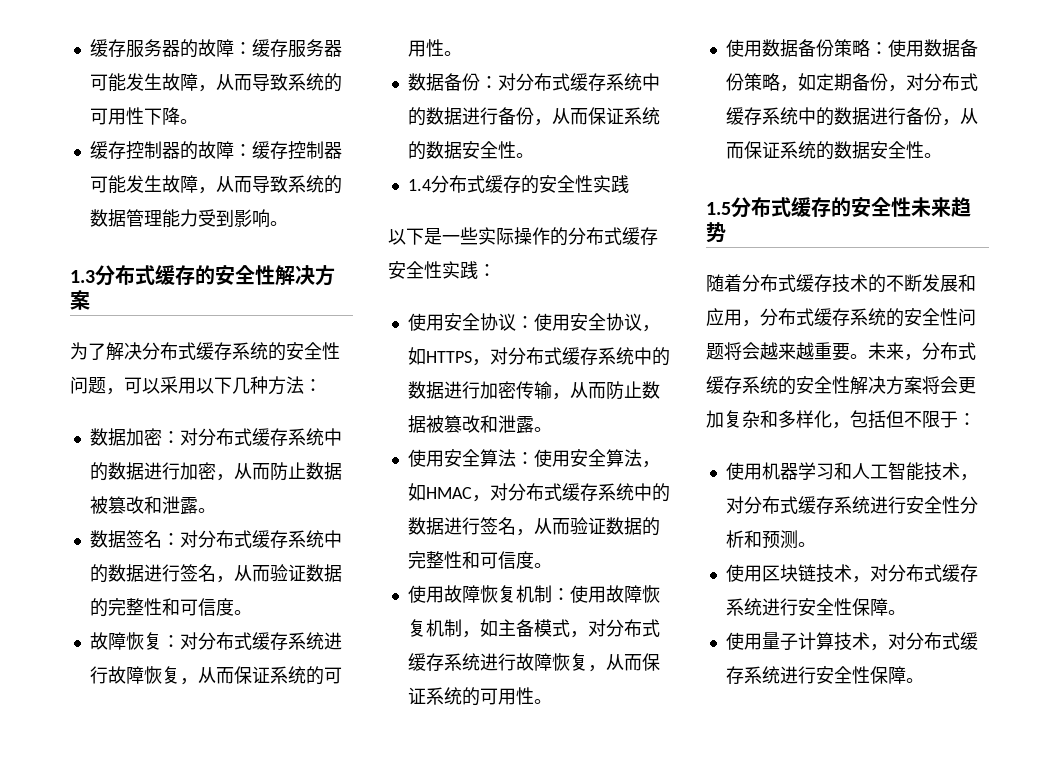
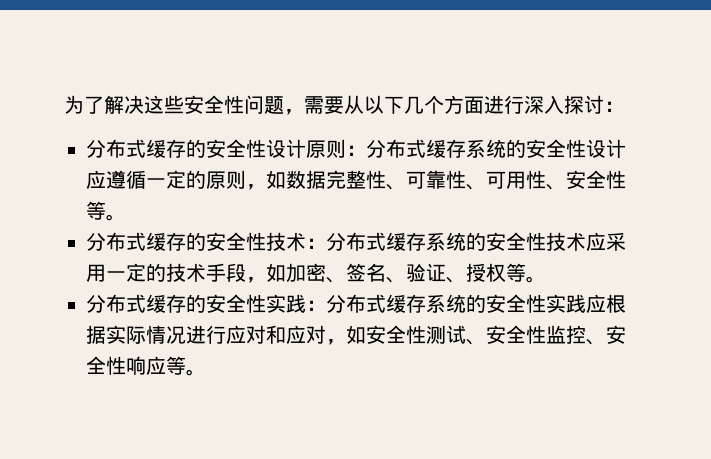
[89,39,342,58] [89,73,342,92] [89,107,198,125] [89,141,342,160] [89,175,342,194] [89,209,288,228] [70,265,335,286] [70,290,90,310] [70,342,340,361] [70,376,322,395] [89,428,342,446] [89,462,342,481] [89,496,216,514] [89,530,342,548] [89,564,342,583] [89,598,252,617] [89,632,342,650] [89,666,342,685] [407,39,462,57] [407,73,660,91] [407,107,660,126] [407,141,534,160] [407,179,431,191] 缓存服务器的故障：缓存服务器可能发生故障，从而导致系统的可用性下降。 // 缓存控制器的故障：缓存控制器可能发生故障，从而导致系统的数据管理能力受到影响。 // 1.3分布式缓存的安全性解决方案 // 为了解决分布式缓存系统的安全性问题，可以采用以下几种方法： // 数据加密：对分布式缓存系统中的数据进行加密，从而防止数据被篡改和泄露。 // 数据签名：对分布式缓存系统中的数据进行签名，从而验证数据的完整性和可信度。 // 故障恢复：对分布式缓存系统进行故障恢复，从而保证系统的可用性。 // 数据备份：对分布式缓存系统中的数据进行备份，从而保证系统的数据安全性。 // 1.4 -> [64,95,624,115] [86,139,626,158] [86,170,626,190] [86,201,126,221] [86,232,626,251] [86,263,546,283] 为了解决这些安全性问题，需要从以下几个方面进行深入探讨： // 分布式缓存的安全性设计原则：分布式缓存系统的安全性设计应遵循一定的原则，如数据完整性、可靠性、可用性、安全性等。 // 分布式缓存的安全性技术：分布式缓存系统的安全性技术应采用一定的技术手段，如加密、签名、验证、授权等。 //
[388,227,658,246] [388,261,496,279] [407,313,660,332] [407,347,670,366] [407,381,660,400] [407,415,552,433] [407,449,660,468] [407,483,670,502] [407,517,660,536] [407,551,552,569] [407,585,660,603] [407,619,660,638] [407,653,660,672] [407,687,552,706] [725,39,978,57] [725,73,978,92] [725,107,978,126] [725,141,942,160] [706,197,971,218] [706,222,726,243] [706,274,976,293] [706,308,976,327] [706,342,976,361] [706,376,976,395] [706,410,976,429] [725,462,978,481] [725,496,978,514] [725,530,816,549] [725,564,978,583] [725,598,906,616] [725,632,978,651] [725,666,906,684] // 以下是一些实际操作的分布式缓存安全性实践： // 使用安全协议：使用安全协议，如HTTPS，对分布式缓存系统中的数据进行加密传输，从而防止数据被篡改和泄露。 // 使用安全算法：使用安全算法，如HMAC，对分布式缓存系统中的数据进行签名，从而验证数据的完整性和可信度。 // 使用故障恢复机制：使用故障恢复机制，如主备模式，对分布式缓存系统进行故障恢复，从而保证系统的可用性。 // 使用数据备份策略：使用数据备份策略，如定期备份，对分布式缓存系统中的数据进行备份，从而保证系统的数据安全性。 // 1.5分布式缓存的安全性未来趋势 // 随着分布式缓存技术的不断发展和应用，分布式缓存系统的安全性问题将会越来越重要。未来，分布式缓存系统的安全性解决方案将会更加复杂和多样化，包括但不限于： // 使用机器学习和人工智能技术，对分布式缓存系统进行安全性分析和预测。 // 使用区块链技术，对分布式缓存系统进行安全性保障。 // 使用量子计算技术，对分布式缓存系统进行安全性保障 -> [306,294,626,313] [86,325,626,345] [86,356,186,375] ：分布式缓存系统的安全性实践应根据实际情况进行应对和应对，如安全性测试、安全性监控、安全性响应等

